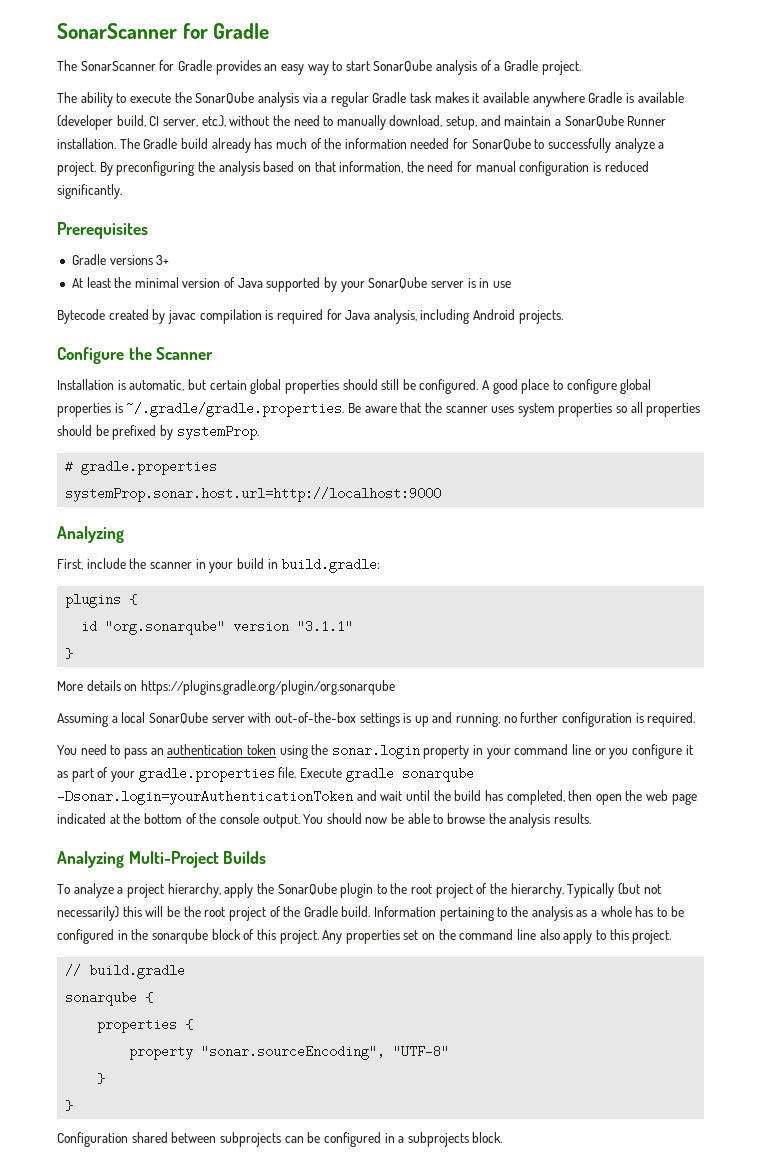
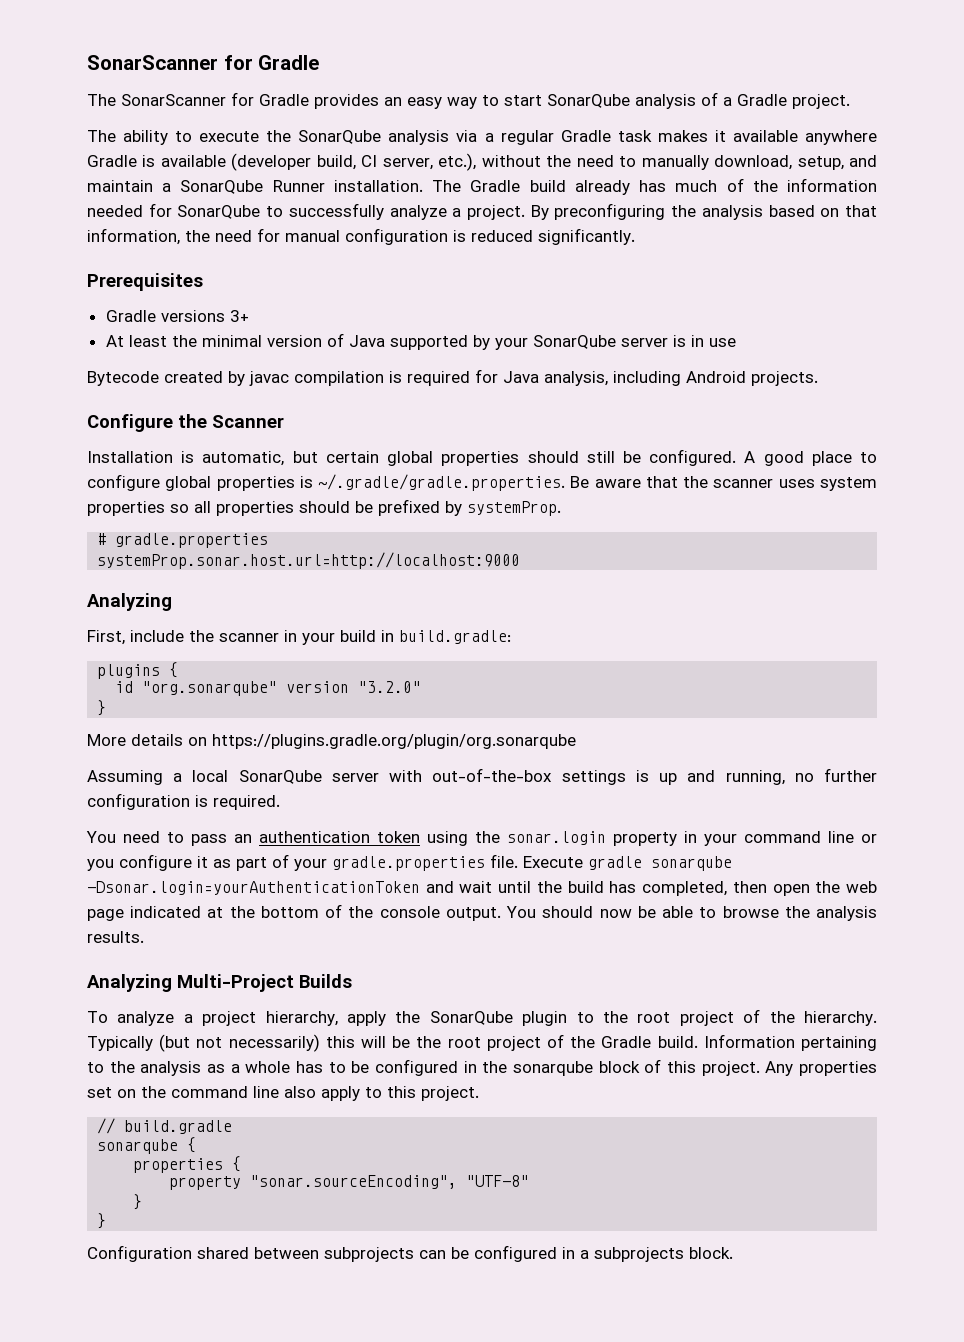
[297,620,354,633] "3.1.1" -> [358,681,422,693] "3.2.0"

